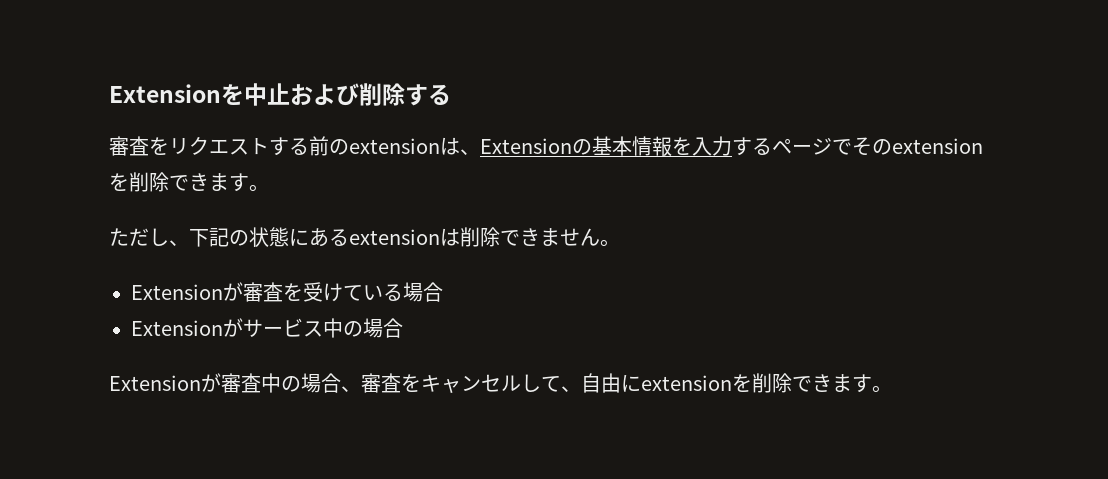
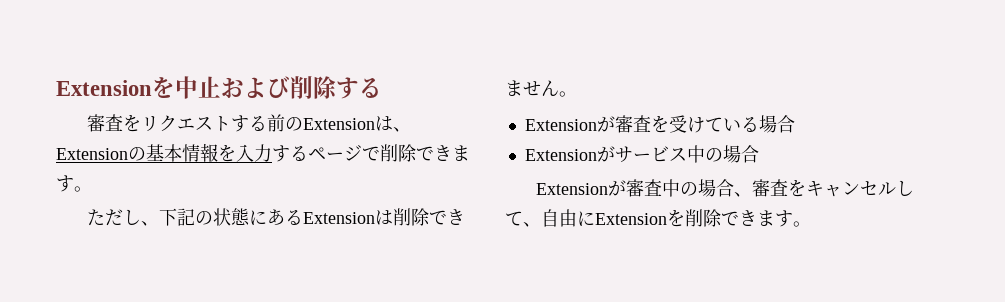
[349,138,440,154] extension -> [303,118,376,130] Extension
[852,137,983,156] [109,173,129,191] そのextensionを -> (380, 153) none
[349,229,440,245] extension -> [303,212,376,224] Extension
[641,375,732,391] extension -> [595,213,667,225] Extension

